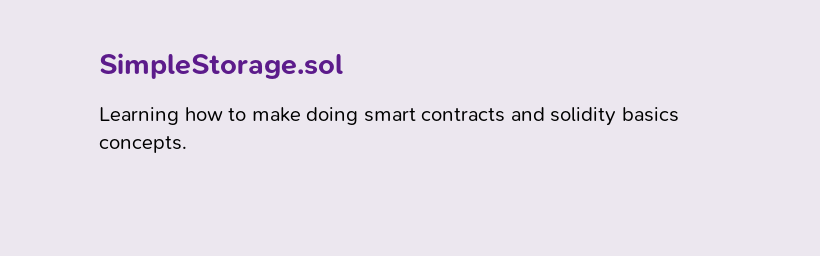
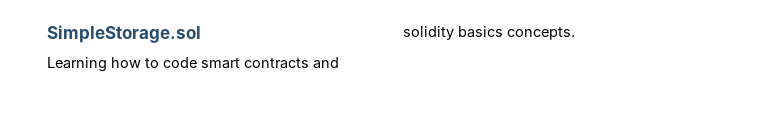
[251,107,359,125] make doing -> [163,57,197,68] code

